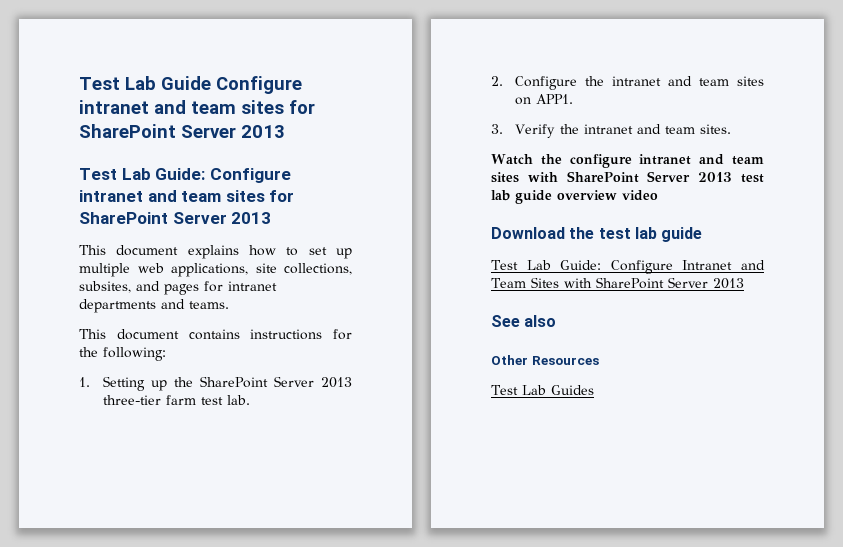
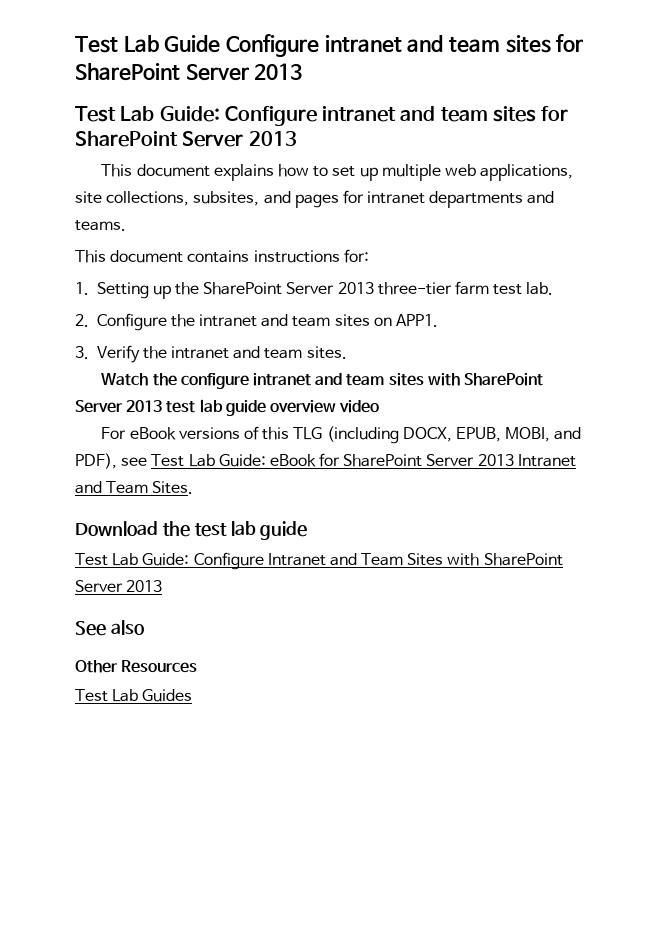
[333,329,352,340] [79,347,166,361] for the following: -> [343,249,369,263] for:
(658, 195) none -> [101,426,582,444] [75,453,576,469] [75,481,194,494] // For eBook versions of this TLG (including DOCX, EPUB, MOBI, and PDF), see Test Lab Guide: eBook for SharePoint Server 2013 Intranet and Team Sites.

